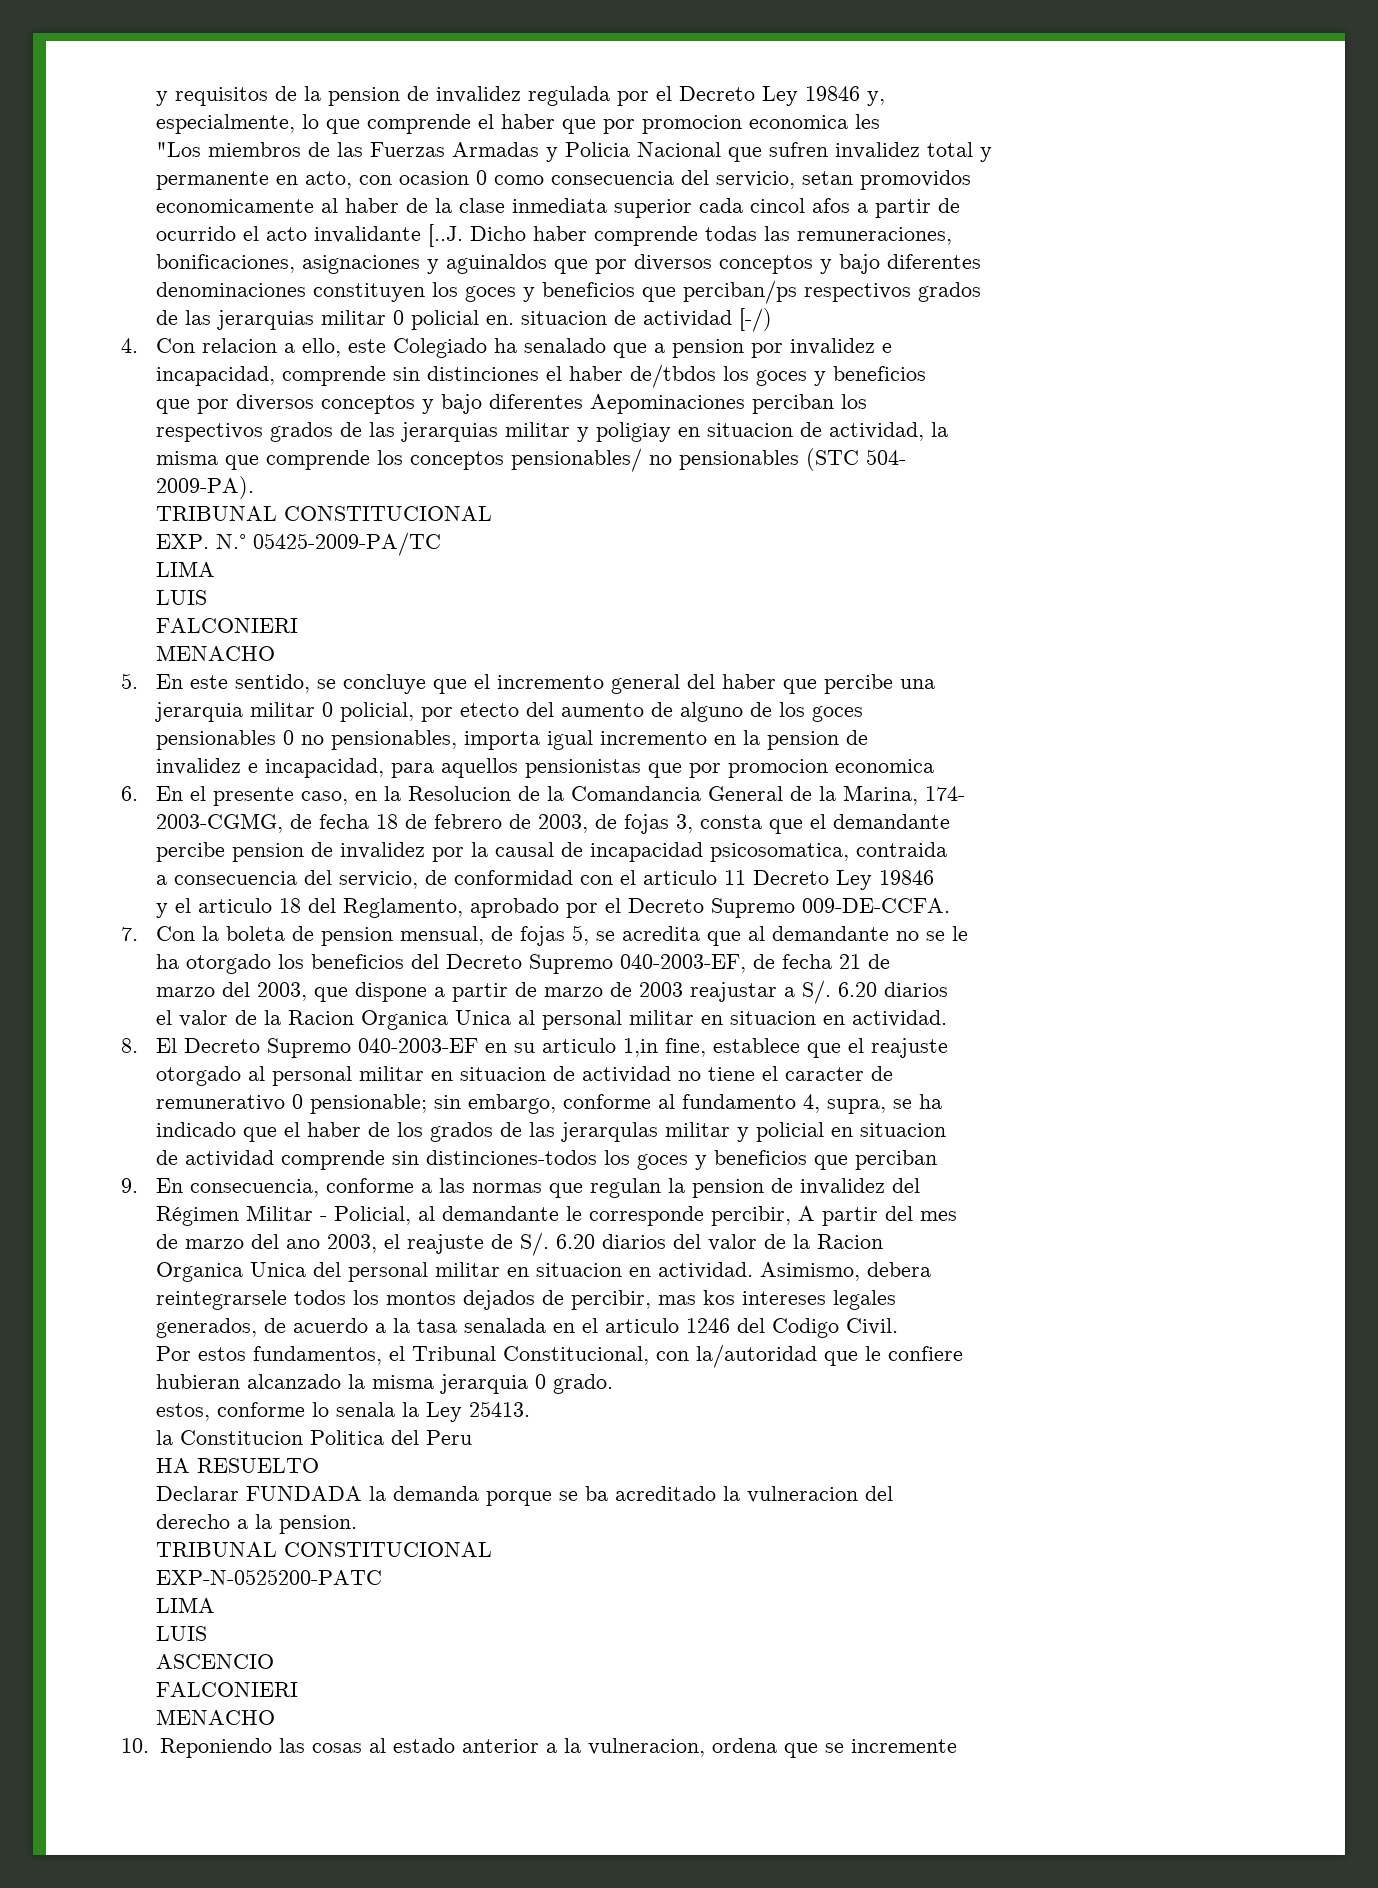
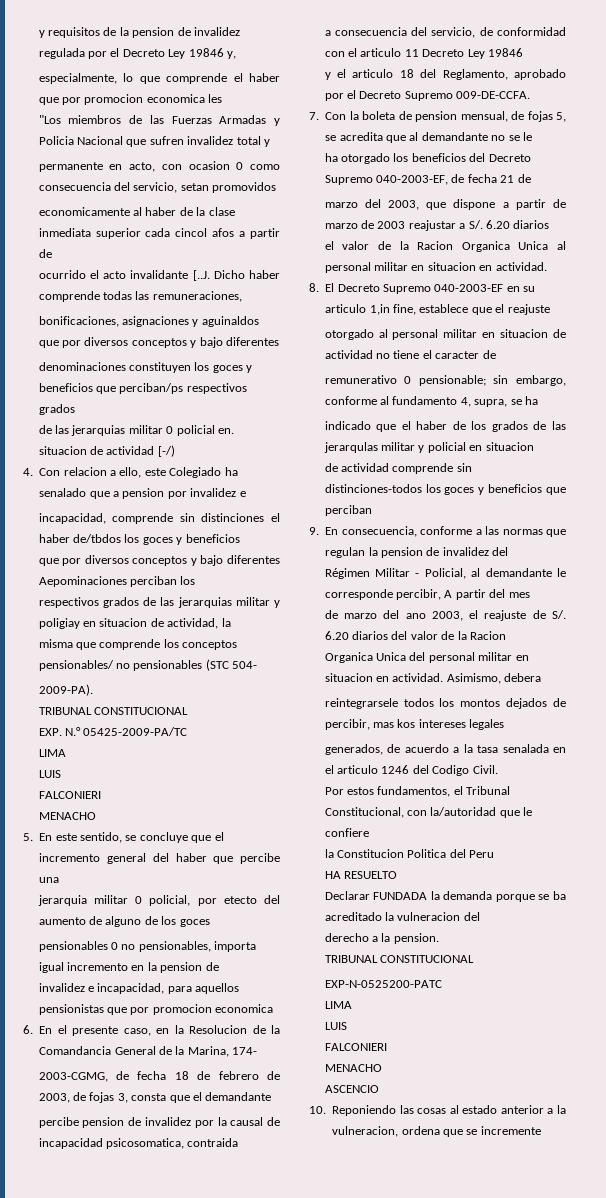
[155,1374,613,1394] [155,1401,530,1422] // hubieran alcanzado la misma jerarquia 0 grado. // estos, conforme lo senala la Ley 25413. -> (369, 832) none
[155,1654,274,1669] [155,1682,298,1697] [155,1709,275,1725] // ASCENCIO // FALCONIERI // MENACHO -> [324,1043,387,1051] [324,1064,382,1072] [324,1085,379,1093] // FALCONIERI // MENACHO // ASCENCIO

